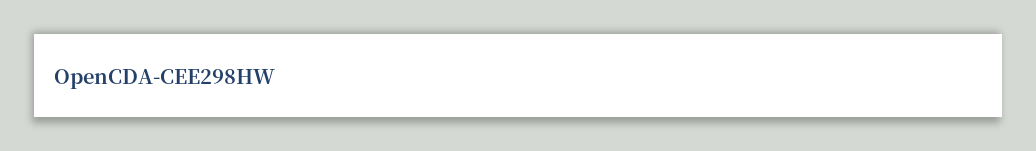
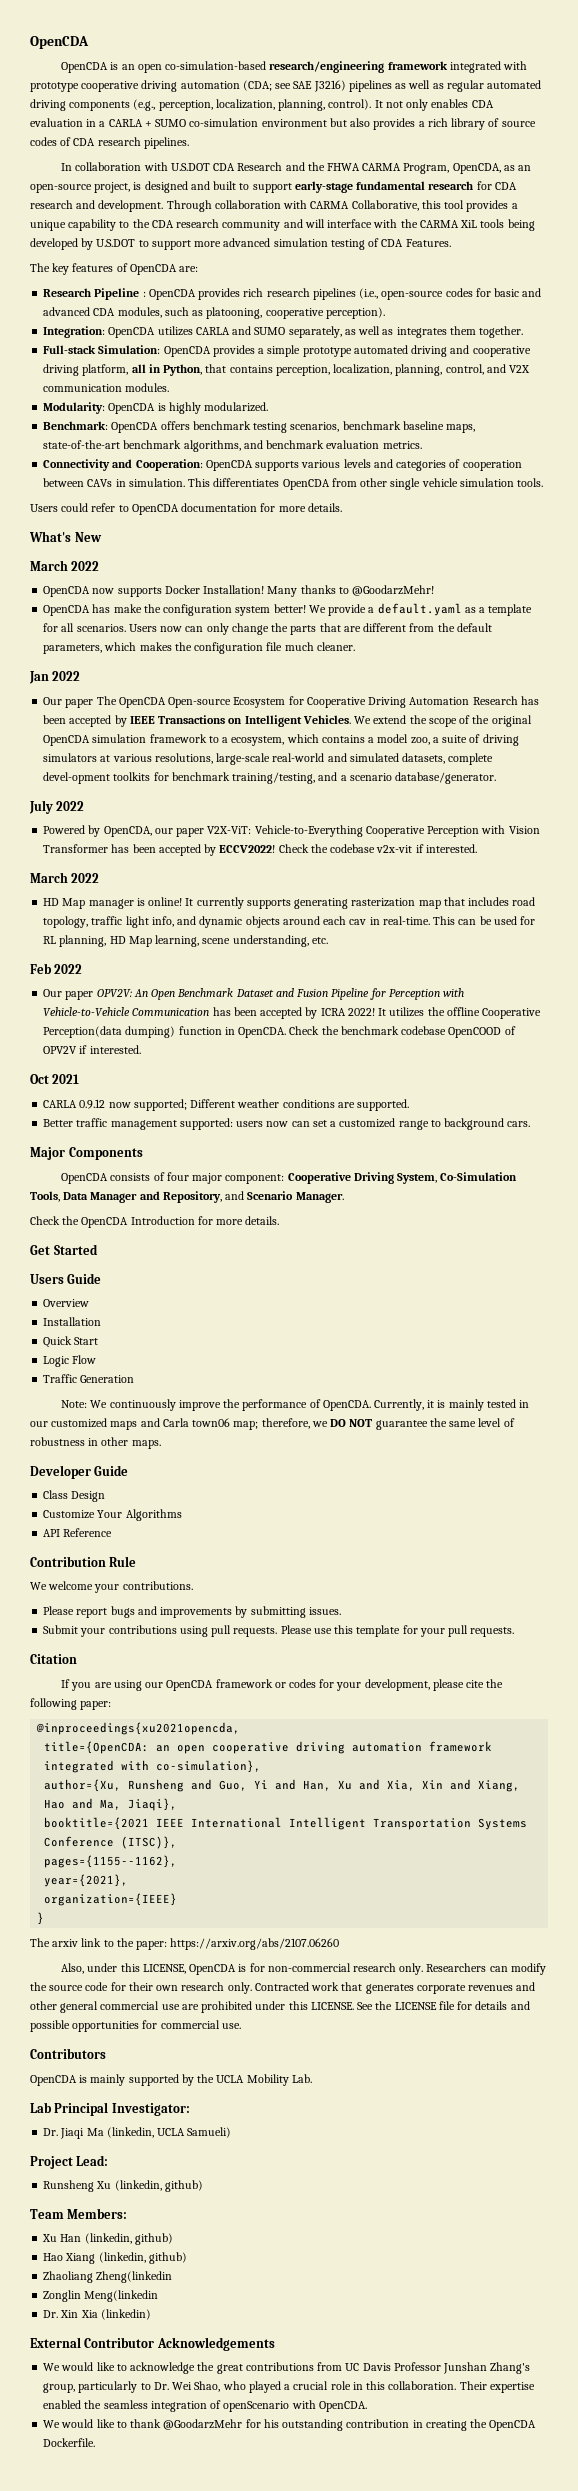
[54,69,275,89] OpenCDA-CEE298HW -> [30,36,89,49] [61,61,527,73] [30,80,542,92] [30,99,494,111] [30,118,536,130] [30,137,189,149] [61,162,532,174] [30,181,517,193] [30,200,518,212] [30,219,535,231] [30,238,451,250] [30,263,199,275] [43,288,542,300] [43,307,385,319] [43,326,524,338] [43,345,531,357] [43,364,531,376] [43,383,170,392] [43,402,269,414] [43,421,476,433] [43,440,422,452] [43,459,522,471] [43,478,544,490] [30,503,342,515] [29,531,102,542] [30,560,100,571] [43,585,435,597] [43,603,533,616] [43,623,492,635] [43,642,355,654] [29,671,81,684] [43,696,539,708] [43,715,532,727] [43,734,519,746] [43,753,494,765] [43,772,497,784] [29,800,85,814] [43,825,540,837] [43,844,477,856] [30,872,100,883] [43,897,536,909] [43,916,536,928] [43,935,328,947] [30,963,83,974] [43,988,465,1000] [43,1007,542,1019] [43,1026,516,1038] [43,1045,141,1054] [30,1074,80,1084] [43,1099,410,1111] [43,1118,531,1130] [30,1147,143,1160] [61,1172,518,1184] [30,1191,344,1203] [30,1216,280,1228] [30,1244,98,1255] [30,1273,102,1284] [43,1299,90,1307] [43,1317,102,1326] [43,1336,99,1348] [43,1355,97,1367] [43,1374,135,1383] [61,1399,530,1411] [30,1418,515,1430] [30,1437,161,1449] [30,1465,129,1479] [43,1490,106,1502] [43,1509,182,1521] [43,1528,113,1537] [30,1556,137,1567] [30,1581,193,1593] [43,1606,341,1618] [43,1625,515,1637] [30,1654,77,1664] [61,1679,504,1691] [30,1698,112,1710] [36,1722,241,1735] [44,1741,493,1754] [44,1760,262,1773] [44,1779,521,1792] [44,1798,178,1811] [44,1817,528,1830] [44,1836,178,1849] [44,1855,178,1868] [44,1874,129,1887] [44,1893,178,1906] [37,1912,45,1925] [30,1938,340,1950] [61,1963,546,1975] [30,1982,536,1994] [30,2001,530,2013] [30,2020,241,2032] [30,2048,106,2059] [30,2074,312,2086] [30,2102,190,2116] [43,2127,232,2139] [30,2155,109,2169] [43,2180,203,2192] [30,2208,128,2219] [42,2233,173,2245] [43,2252,187,2264] [43,2271,173,2283] [43,2290,159,2302] [43,2309,151,2320] [30,2337,275,2351] [43,2362,531,2374] [43,2381,535,2393] [43,2400,367,2412] [43,2419,537,2431] [43,2438,96,2447] OpenCDA // OpenCDA is an open co-simulation-based research/engineering framework integrated with prototype cooperative driving automation (CDA; see SAE J3216) pipelines as well as regular automated driving components (e.g., perception, localization, planning, control). It not only enables CDA evaluation in a CARLA + SUMO co-simulation environment but also provides a rich library of source codes of CDA research pipelines. // In collaboration with U.S.DOT CDA Research and the FHWA CARMA Program, OpenCDA, as an open-source project, is designed and built to support early-stage fundamental research for CDA research and development. Through collaboration with CARMA Collaborative, this tool provides a unique capability to the CDA research community and will interface with the CARMA XiL tools being developed by U.S.DOT to support more advanced simulation testing of CDA Features. // The key features of OpenCDA are: // Research Pipeline : OpenCDA provides rich research pipelines (i.e., open-source codes for basic and advanced CDA modules, such as platooning, cooperative perception). // Integration: OpenCDA utilizes CARLA and SUMO separately, as well as integrates them together. // Full-stack Simulation: OpenCDA provides a simple prototype automated driving and cooperative driving platform, all in Python, that contains perception, localization, planning, control, and V2X communication modules. // Modularity: OpenCDA is highly modularized. // Benchmark: OpenCDA offers benchmark testing scenarios, benchmark baseline maps, state-of-the-art benchmark algorithms, and benchmark evaluation metrics. // Connectivity and Cooperation: OpenCDA supports various levels and categories of cooperation between CAVs in simulation. This differentiates OpenCDA from other single vehicle simulation tools. // Users could refer to OpenCDA documentation for more details. // What's New // March 2022 // OpenCDA now supports Docker Installation! Many thanks to @GoodarzMehr! // OpenCDA has make the configuration system better! We provide a default.yaml as a template for all scenarios. Users now can only change the parts that are different from the default parameters, which makes the configuration file much cleaner. // Jan 2022 // Our paper The OpenCDA Open-source Ecosystem for Cooperative Driving Automation Research has been accepted by IEEE Transactions on Intelligent Vehicles. We extend the scope of the original OpenCDA simulation framework to a ecosystem, which contains a model zoo, a suite of driving simulators at various resolutions, large-scale real-world and simulated datasets, complete devel-opment toolkits for benchmark training/testing, and a scenario database/generator. // July 2022 // Powered by OpenCDA, our paper V2X-ViT: Vehicle-to-Everything Cooperative Perception with Vision Transformer has been accepted by ECCV2022! Check the codebase v2x-vit if interested. // March 2022 // HD Map manager is online! It currently supports generating rasterization map that includes road topology, traffic light info, and dynamic objects around each cav in real-time. This can be used for RL planning, HD Map learning, scene understanding, etc. // Feb 2022 // Our paper OPV2V: An Open Benchmark Dataset and Fusion Pipeline for Perception with Vehicle-to-Vehicle Communication has been accepted by ICRA 2022! It utilizes the offline Cooperative Perception(data dumping) function in OpenCDA. Check the benchmark codebase OpenCOOD of OPV2V if interested. // Oct 2021 // CARLA 0.9.12 now supported; Different weather conditions are supported. // Better traffic management supported: users now can set a customized range to background cars. // Major Components // OpenCDA consists of four major component: Cooperative Driving System, Co-Simulation Tools, Data Manager and Repository, and Scenario Manager. // Check the OpenCDA Introduction for more details. // Get Started // Users Guide // Overview // Installation // Quick Start // Logic Flow // Traffic Generation // Note: We continuously improve the performance of OpenCDA. Currently, it is mainly tested in our customized maps and Carla town06 map; therefore, we DO NOT guarantee the same level of robustness in other maps. // Developer Guide // Class Design // Customize Your Algorithms // API Reference // Contribution Rule // We welcome your contributions. // Please report bugs and improvements by submitting issues. // Submit your contributions using pull requests. Please use this template for your pull requests. // Citation // If you are using our OpenCDA framework or codes for your development, please cite the following paper: // @inproceedings{xu2021opencda, // title={OpenCDA: an open cooperative driving automation framework integrated with co-simulation}, // author={Xu, Runsheng and Guo, Yi and Han, Xu and Xia, Xin and Xiang, Hao and Ma, Jiaqi}, // booktitle={2021 IEEE International Intelligent Transportation Systems Conference (ITSC)}, // pages={1155--1162}, // year={2021}, // organization={IEEE} // } // The arxiv link to the paper: https://arxiv.org/abs/2107.06260 // Also, under this LICENSE, OpenCDA is for non-commercial research only. Researchers can modify the source code for their own research only. Contracted work that generates corporate revenues and other general commercial use are prohibited under this LICENSE. See the LICENSE file for details and possible opportunities for commercial use. // Contributors // OpenCDA is mainly supported by the UCLA Mobility Lab. // Lab Principal Investigator: // Dr. Jiaqi Ma (linkedin, UCLA Samueli) // Project Lead: // Runsheng Xu (linkedin, github) // Team Members: // Xu Han (linkedin, github) // Hao Xiang (linkedin, github) // Zhaoliang Zheng(linkedin // Zonglin Meng(linkedin // Dr. Xin Xia (linkedin) // External Contributor Acknowledgements // We would like to acknowledge the great contributions from UC Davis Professor Junshan Zhang's group, particularly to Dr. Wei Shao, who played a crucial role in this collaboration. Their expertise enabled the seamless integration of openScenario with OpenCDA. // We would like to thank @GoodarzMehr for his outstanding contribution in creating the OpenCDA Dockerfile.

